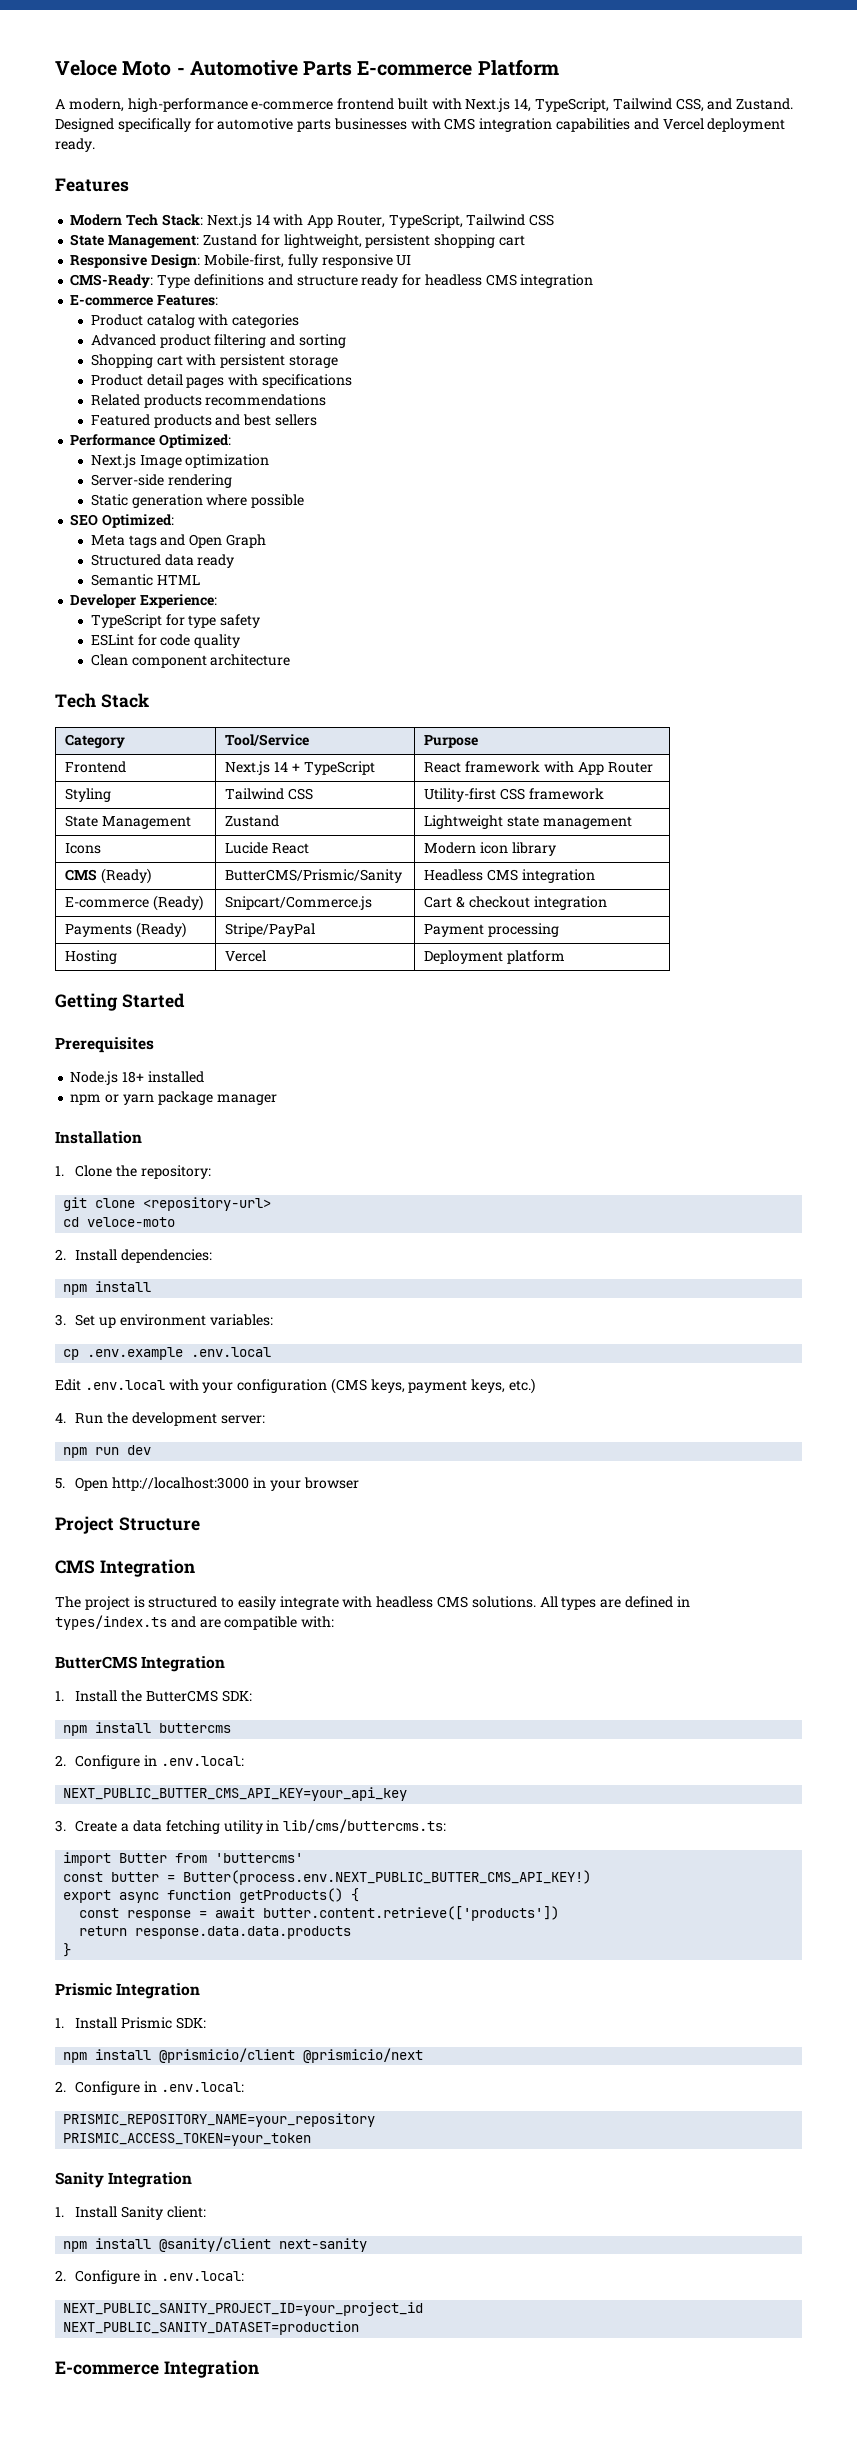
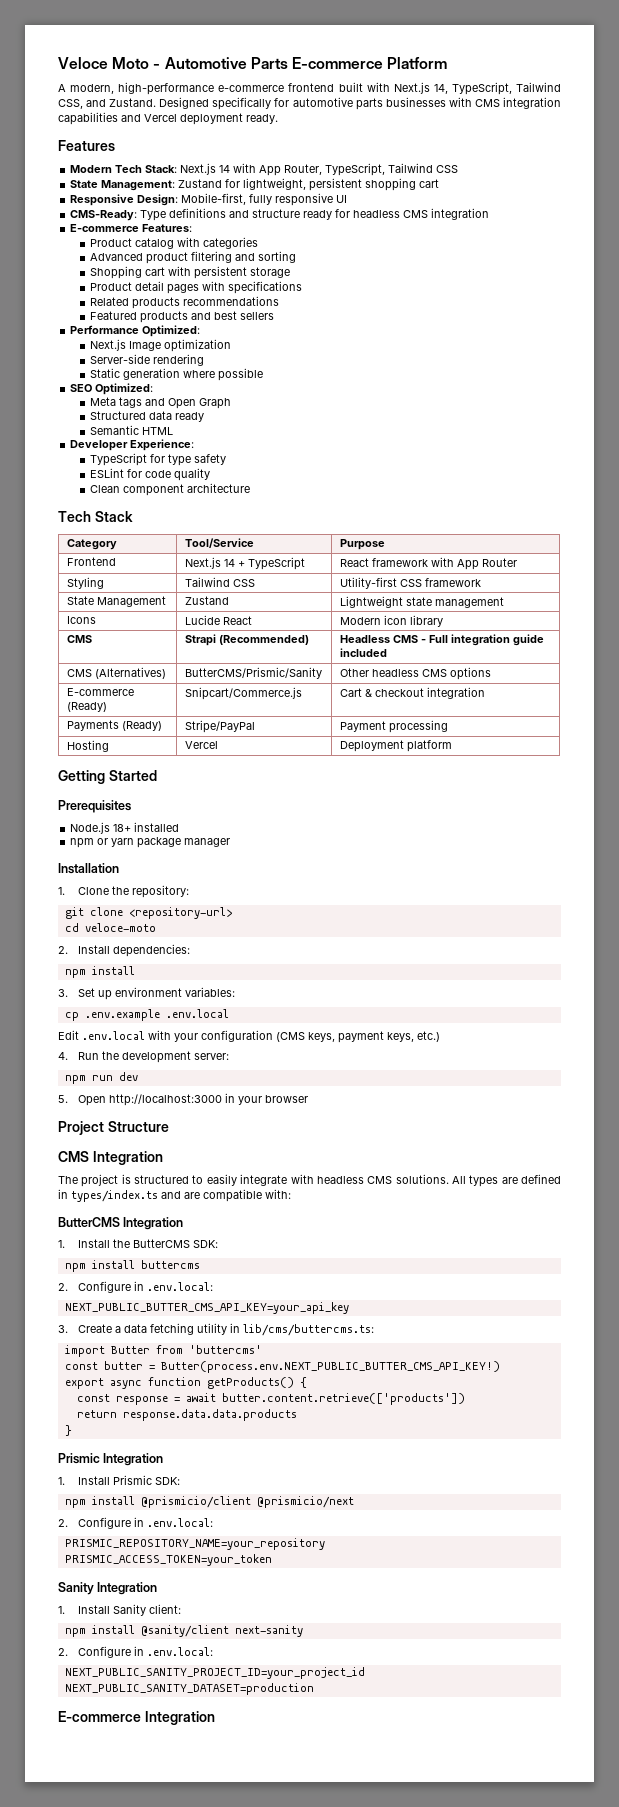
[101,868,152,884] [225,869,403,883] [424,869,595,883] (Ready) | ButterCMS/Prismic/Sanity | Headless CMS integration -> [184,634,309,646] [339,634,544,646] [339,648,387,657] [66,667,166,679] [184,667,322,679] [339,667,491,680] | Strapi (Recommended) | Headless CMS - Full integration guide included // CMS (Alternatives) | ButterCMS/Prismic/Sanity | Other headless CMS options

